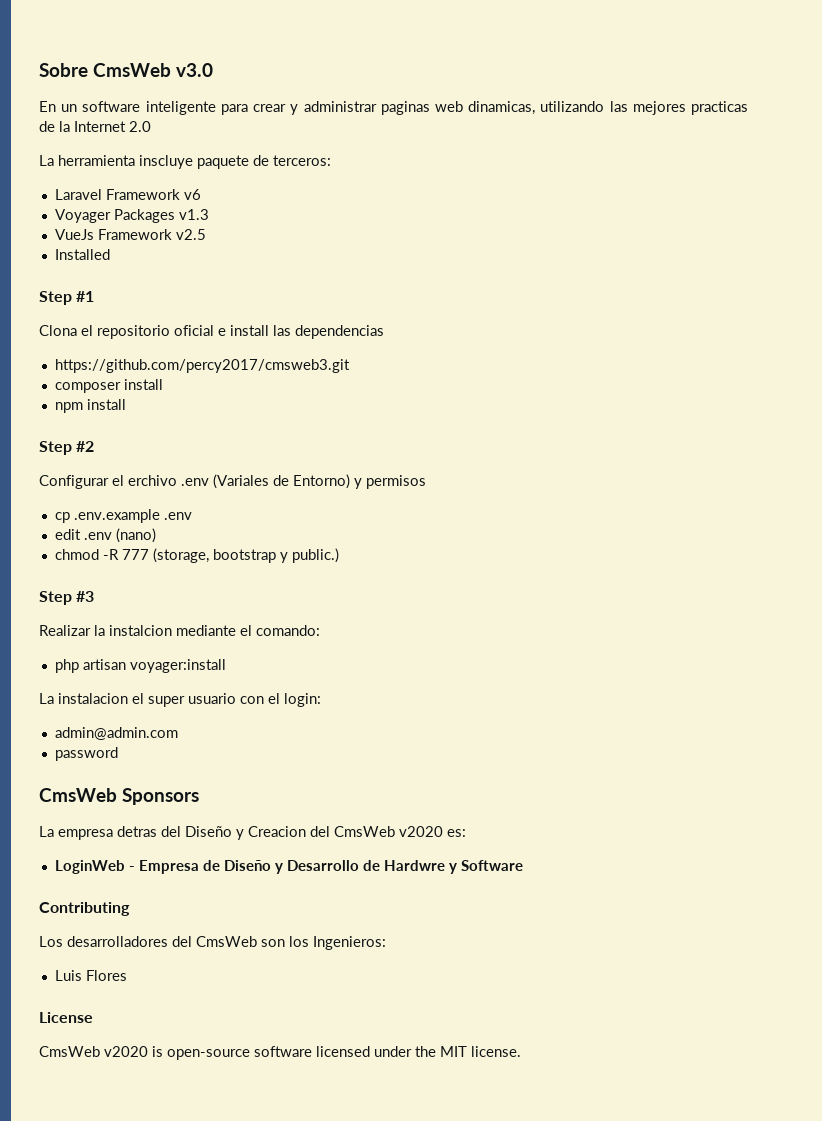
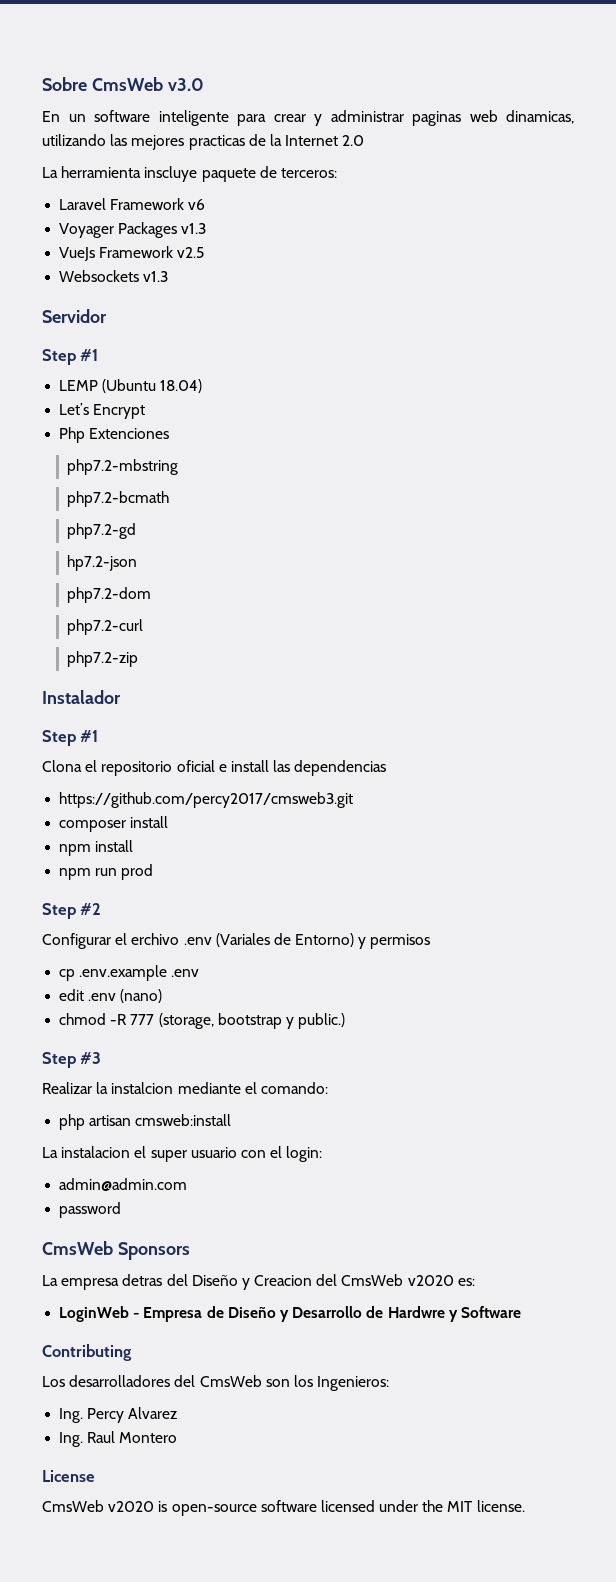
[54,249,110,260] Installed -> [59,270,169,282] [42,309,107,323] [42,349,99,365] [59,379,203,393] [59,403,146,419] [59,427,170,443] [67,459,179,475] [67,491,170,507] [67,523,137,539] [67,555,138,571] [67,587,152,603] [67,619,144,635] [67,651,139,667] [42,690,121,704] Websockets v1.3 // Servidor // Step #1 // LEMP (Ubuntu 18.04) // Let’s Encrypt // Php Extenciones // php7.2-mbstring // php7.2-bcmath // php7.2-gd // hp7.2-json // php7.2-dom // php7.2-curl // php7.2-zip // Instalador
(126, 404) none -> [59,864,154,880] // npm run prod
[129,659,226,673] voyager:install -> [135,1114,232,1126] cmsweb:install
[54,970,127,981] Luis Flores -> [59,1407,178,1423] [59,1431,178,1447] Ing. Percy Alvarez // Ing. Raul Montero

